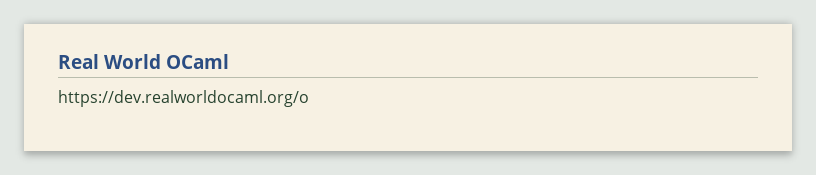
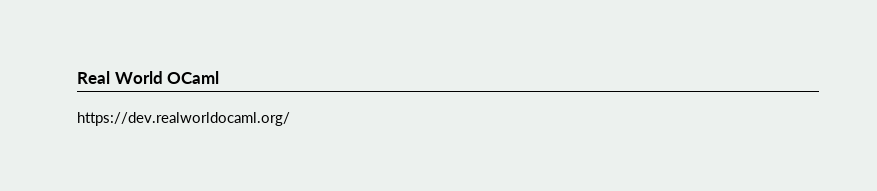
[58,90,309,107] https://dev.realworldocaml.org/o -> [77,112,290,126] https://dev.realworldocaml.org/

